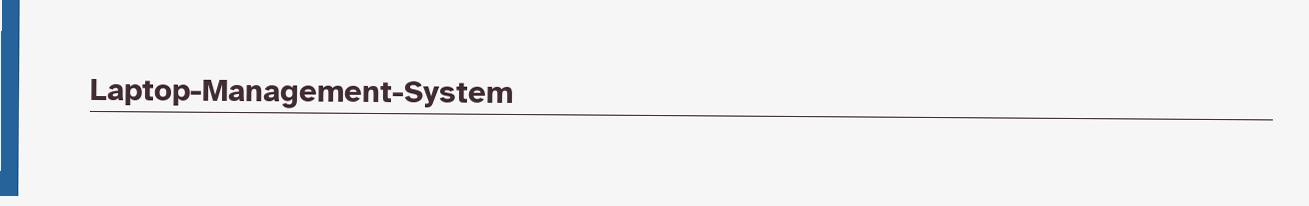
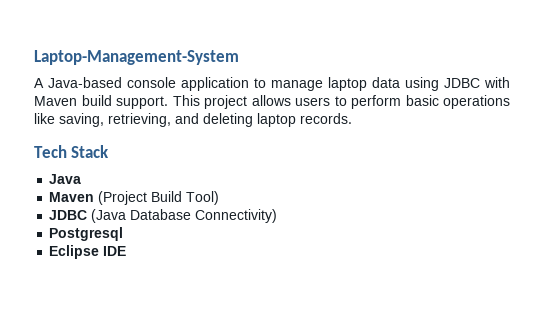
(514, 94) none -> [34,77,510,91] [34,95,510,109] [34,113,352,127] [34,145,110,158] [49,174,82,184] [49,191,220,205] [49,209,278,223] [49,227,124,241] [49,245,127,259] // A Java-based console application to manage laptop data using JDBC with Maven build support. This project allows users to perform basic operations like saving, retrieving, and deleting laptop records. // Tech Stack // Java // Maven (Project Build Tool) // JDBC (Java Database Connectivity) // Postgresql // Eclipse IDE

